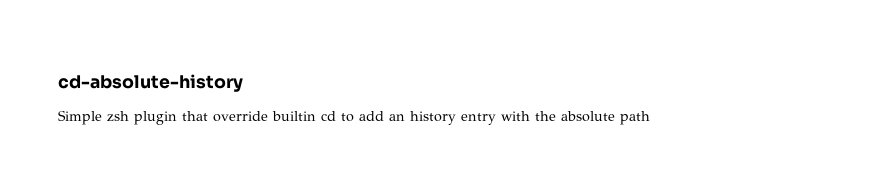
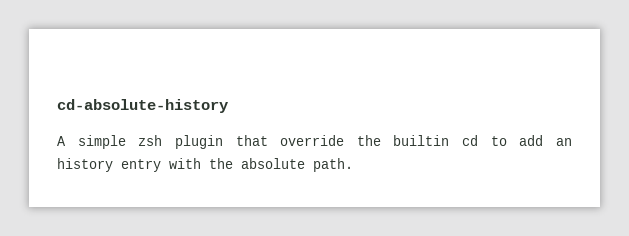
[58,110,102,125] Simple -> [57,135,126,149] A simple
(268, 116) none -> [356,135,381,146] the
[620,111,650,125] path -> [313,158,353,172] path.

